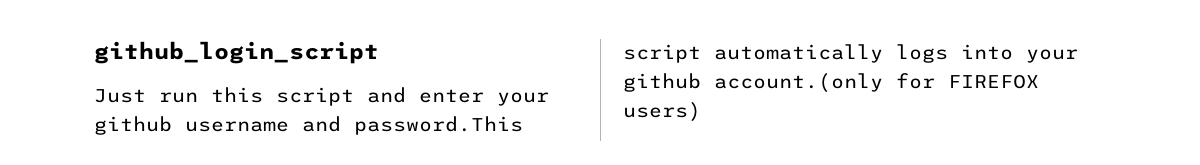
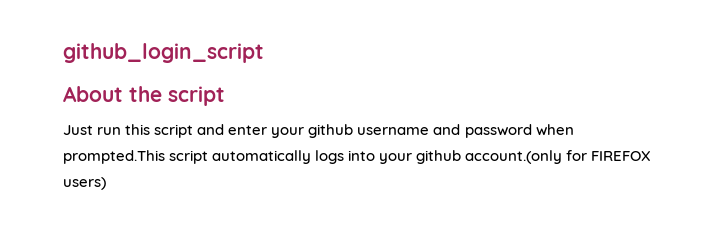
(379, 52) none -> [63,86,225,106] // About the script
[354,116,523,135] password.This -> [464,124,574,138] [63,150,165,164] password when prompted.This

